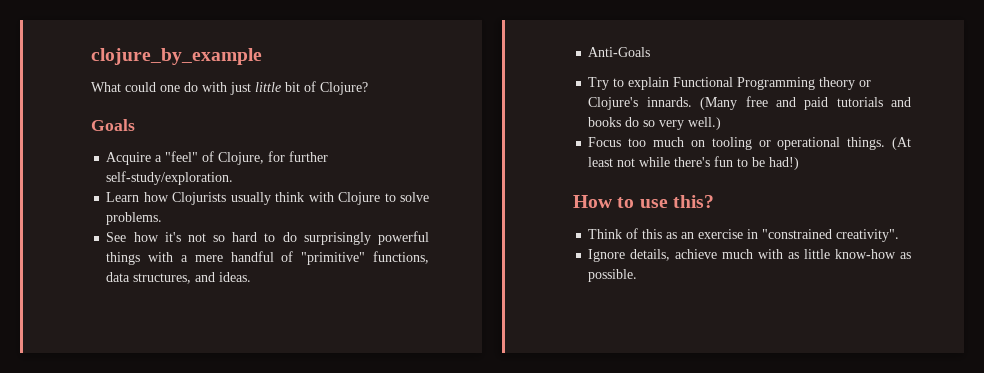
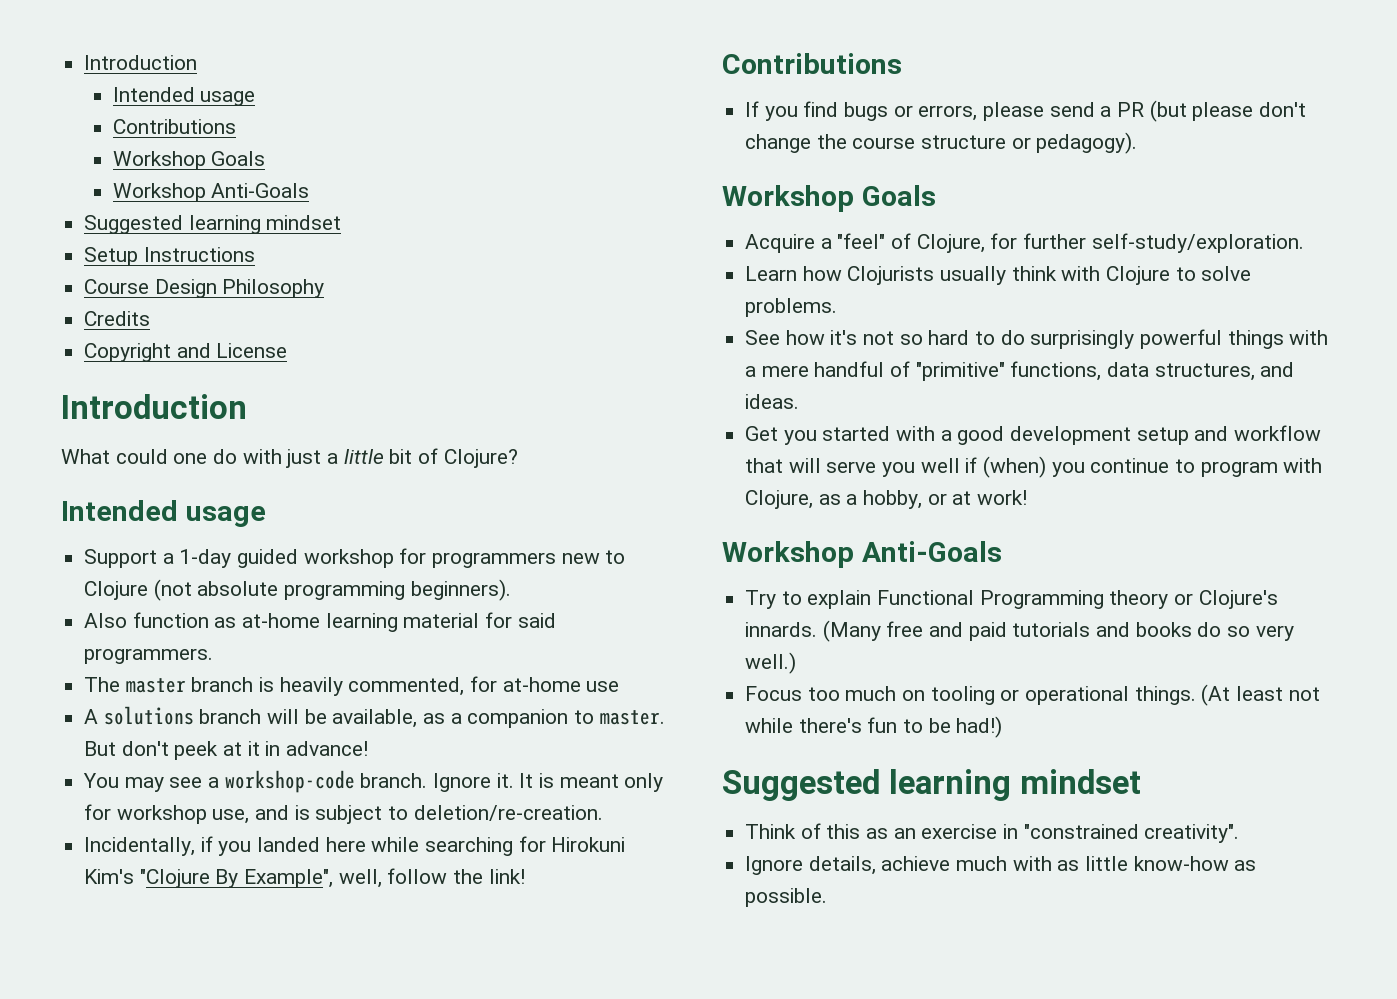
[91,48,262,65] clojure_by_example -> [84,55,198,70] [112,87,256,106] [112,119,236,134] [112,151,266,170] [112,183,310,202] [84,215,342,234] [84,247,255,266] [84,279,325,298] [84,311,151,326] [84,343,288,362] [61,394,247,419] Introduction // Intended usage // Contributions // Workshop Goals // Workshop Anti-Goals // Suggested learning mindset // Setup Instructions // Course Design Philosophy // Credits // Copyright and License // Introduction
(251, 88) none -> [327,453,339,464] a
(368, 88) none -> [61,500,266,527] [84,548,626,568] [84,579,511,601] [84,612,556,632] [84,648,214,664] [84,676,620,696] [84,706,665,728] [84,741,369,760] [83,770,664,793] [84,804,603,824] [84,836,626,856] [84,868,525,888] [722,53,902,74] [745,100,1307,122] [745,132,1138,154] [722,185,854,212] Intended usage // Support a 1-day guided workshop for programmers new to Clojure (not absolute programming beginners). // Also function as at-home learning material for said programmers. // The master branch is heavily commented, for at-home use // A solutions branch will be available, as a companion to master. But don't peek at it in advance! // You may see a workshop-code branch. Ignore it. It is meant only for workshop use, and is subject to deletion/re-creation. // Incidentally, if you landed here while searching for Hirokuni Kim's "Clojure By Example", well, follow the link! // Contributions // If you find bugs or errors, please send a PR (but please don't change the course structure or pedagogy). // Workshop
(252, 277) none -> [745,425,1322,445] [745,456,1323,478] [745,490,1028,509] [722,541,854,568] Get you started with a good development setup and workflow that will serve you well if (when) you continue to program with Clojure, as a hobby, or at work! // Workshop
[573,195,714,208] How to use this? -> [722,769,1141,801] Suggested learning mindset

